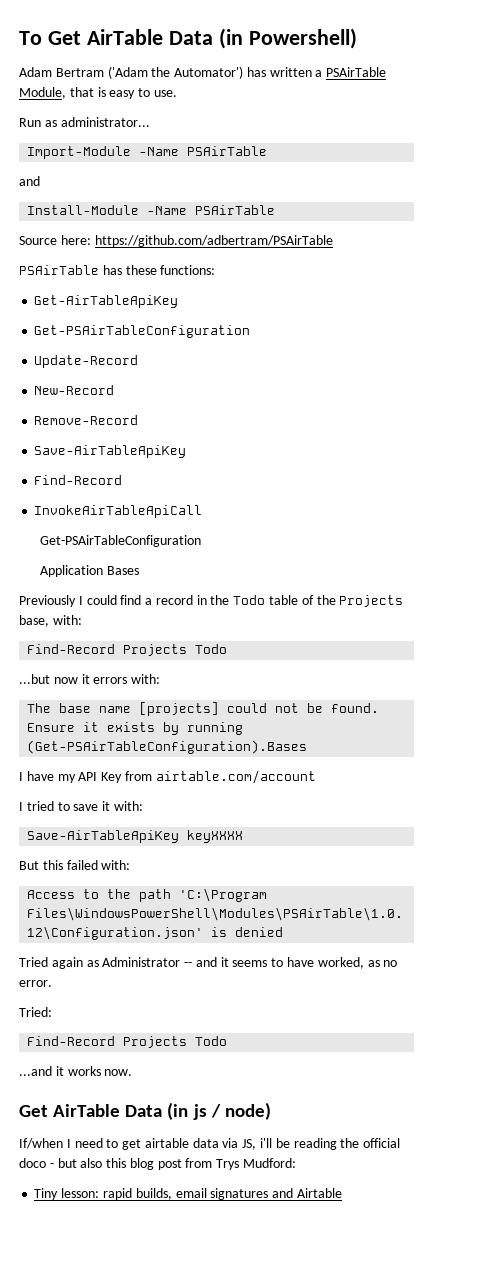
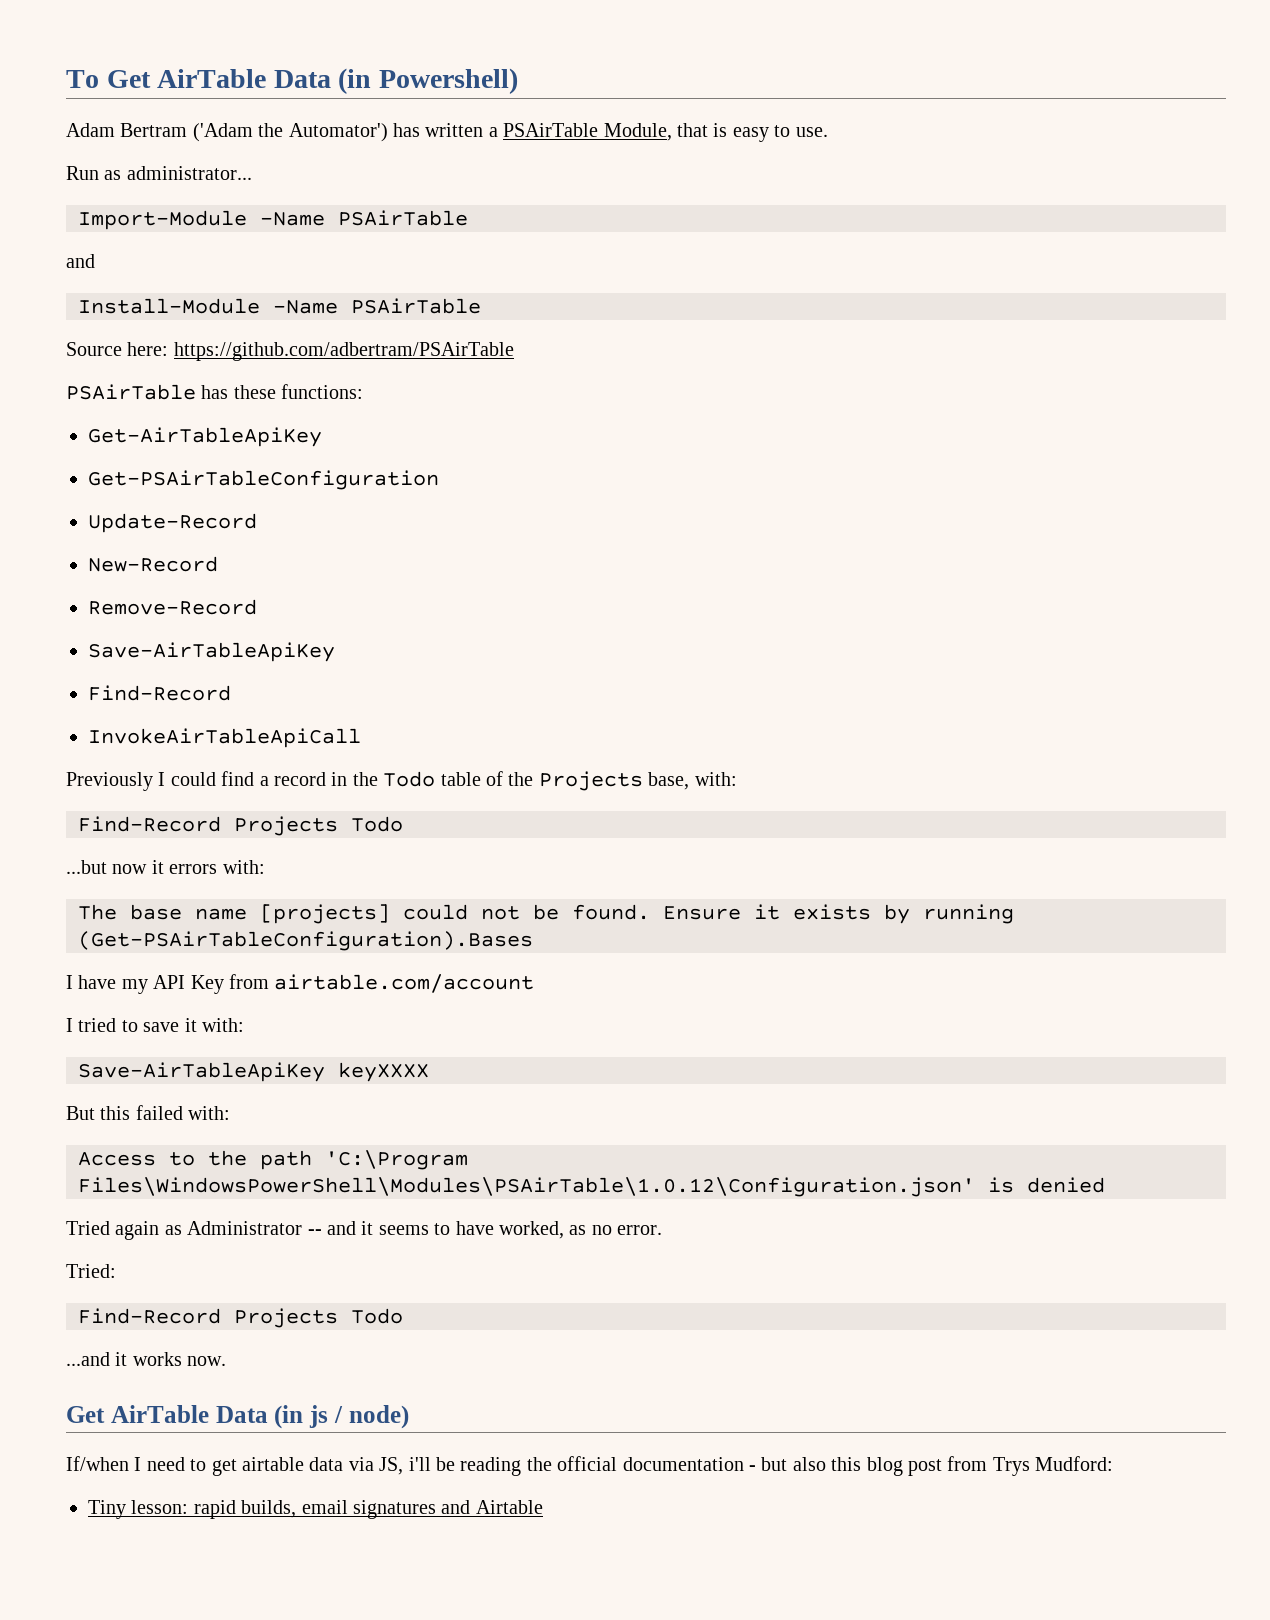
[39,535,201,547] [39,565,139,577] // Get-PSAirTableConfiguration // Application Bases -> (361, 738) none
[19,1158,46,1168] doco -> [622,1457,744,1471] documentation

